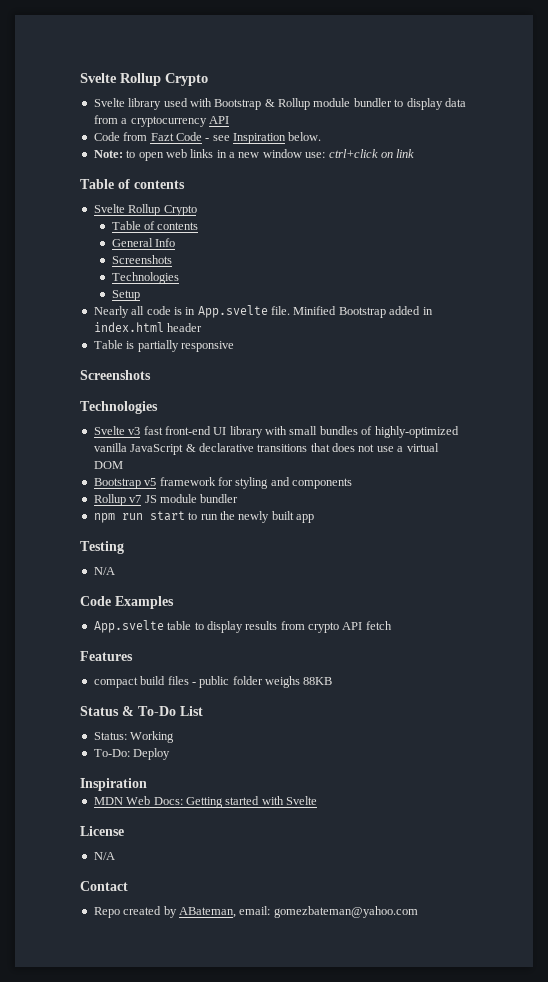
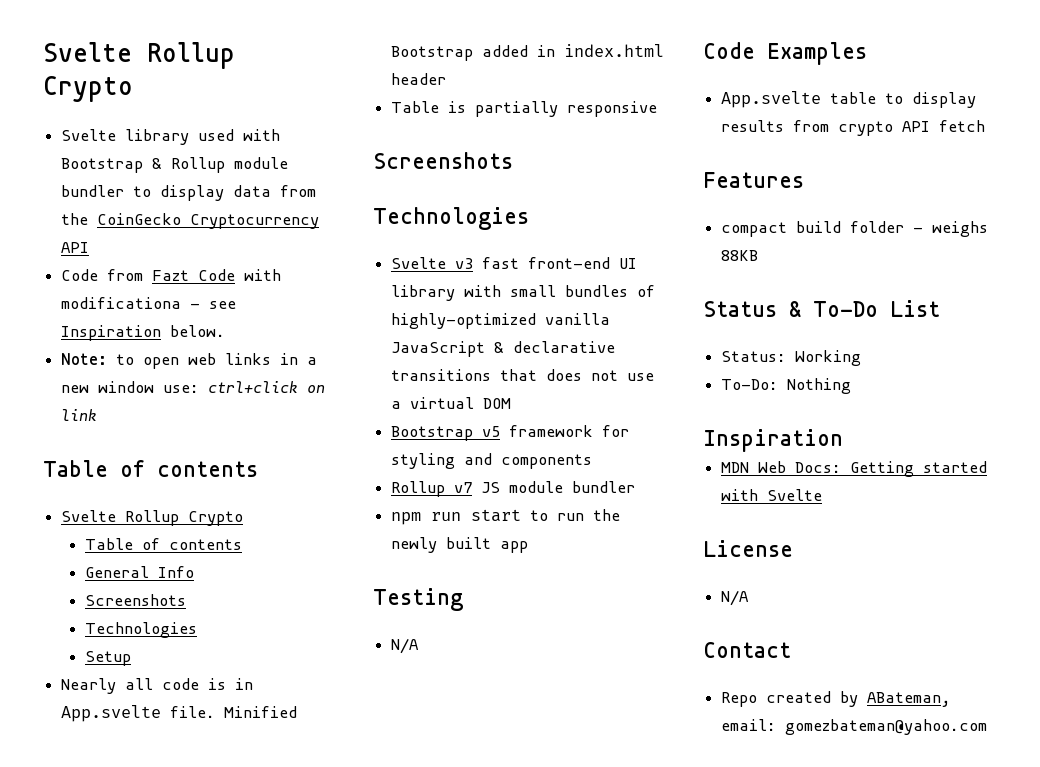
[121,116,207,127] a cryptocurrency -> [61,213,320,229] the CoinGecko Cryptocurrency
(202, 136) none -> [244,269,282,281] [61,297,182,309] with modificationa
[167,676,263,688] files - public folder -> [850,221,924,233] folder -
[133,748,171,760] Deploy -> [787,378,852,394] Nothing

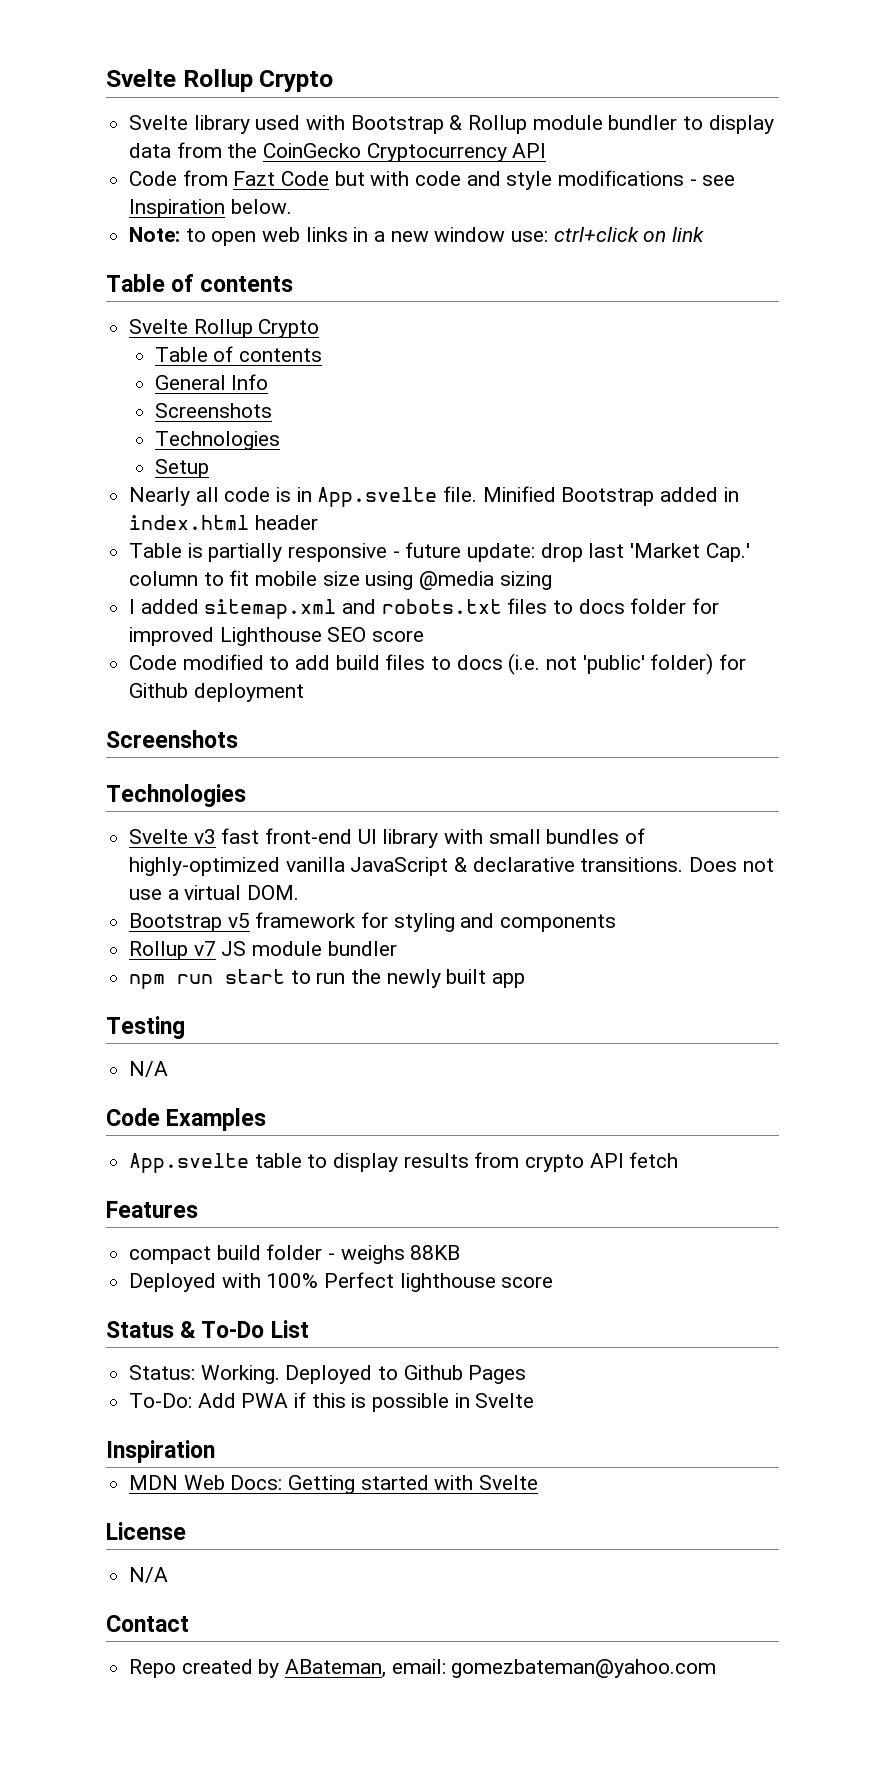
[244,269,282,281] [61,297,182,309] with modificationa -> [334,170,685,190] but with code and style modifications
(658, 109) none -> [392,542,750,562] [129,570,552,590] [129,598,720,619] [129,627,425,646] [129,653,747,675] [129,683,304,702] - future update: drop last 'Market Cap.' column to fit mobile size using @media sizing // I added sitemap.xml and robots.txt files to docs folder for improved Lighthouse SEO score // Code modified to add build files to docs (i.e. not 'public' folder) for Github deployment
[391,369,583,381] transitions that does -> [580,857,738,872] transitions. Does
[483,398,512,409] DOM -> [247,885,300,900] DOM.
(759, 255) none -> [129,1272,554,1292] // Deployed with 100% Perfect lighthouse score
[795,350,862,366] [721,378,852,394] Working // To-Do: Nothing -> [200,1365,527,1384] [129,1392,535,1412] Working. Deployed to Github Pages // To-Do: Add PWA if this is possible in Svelte

